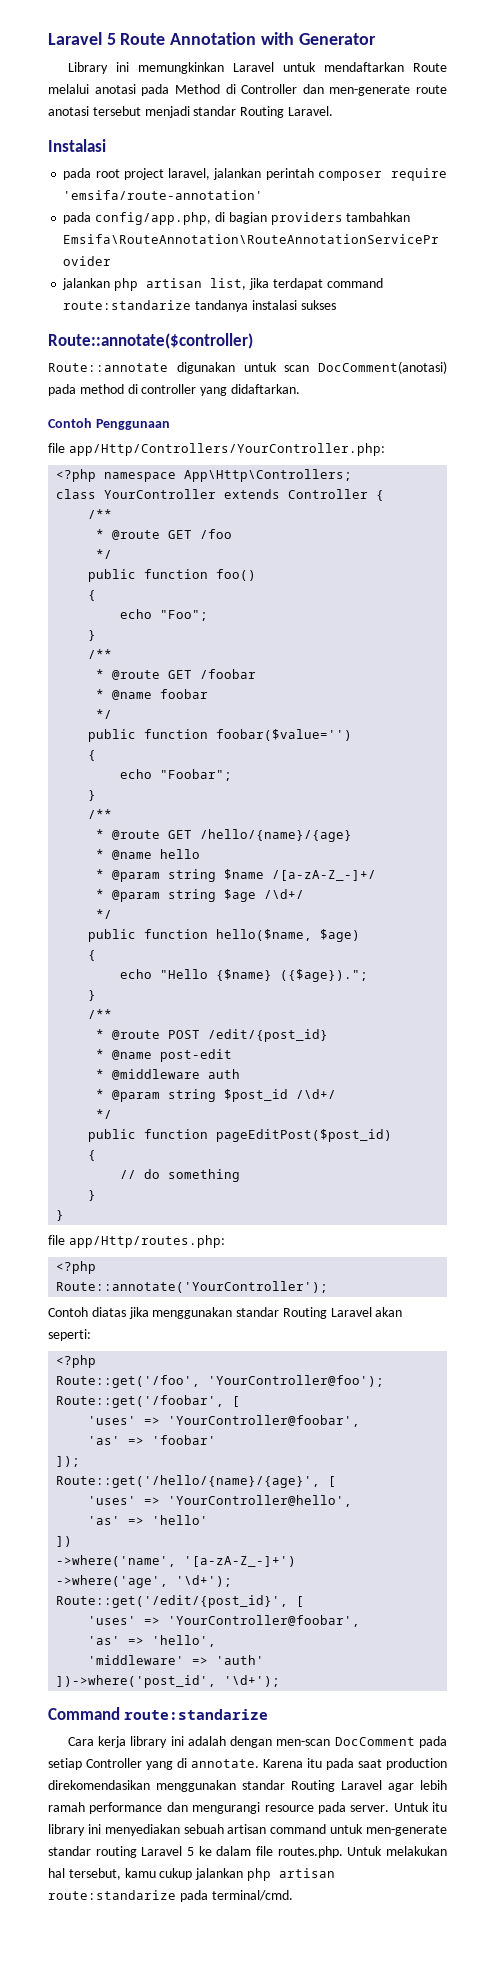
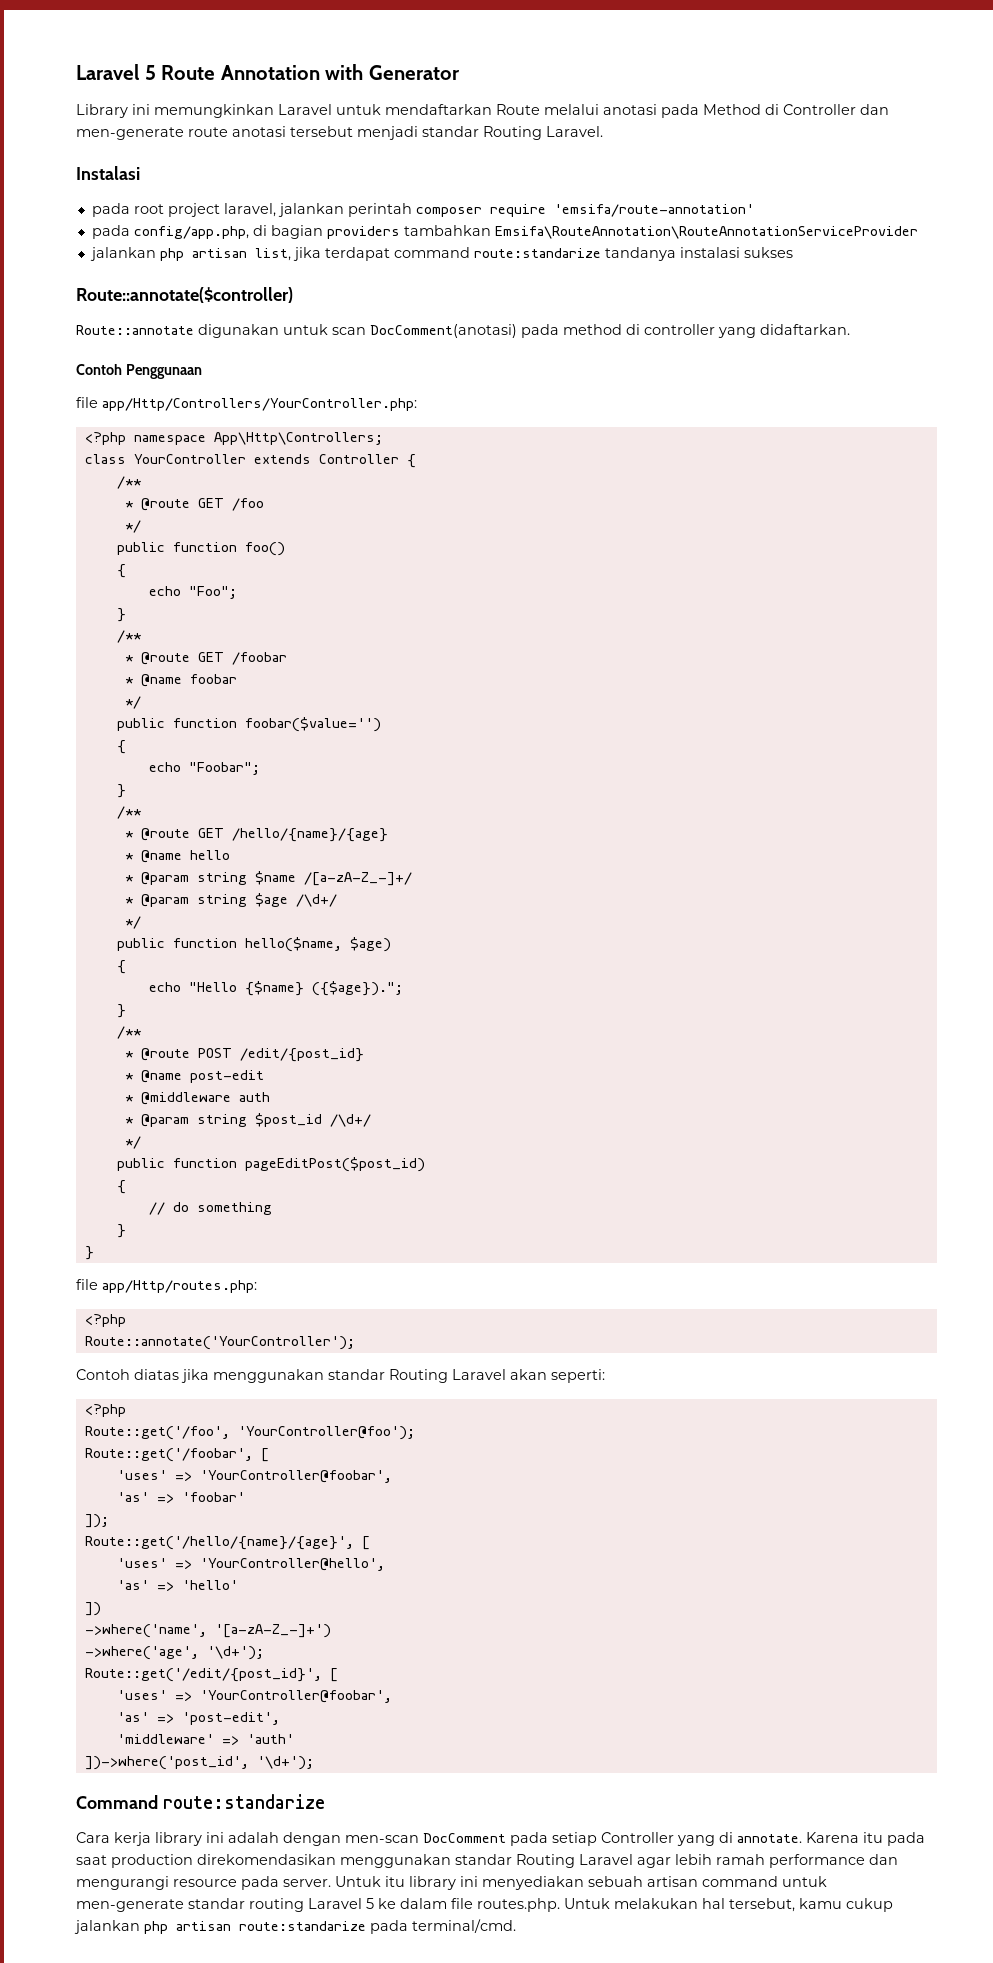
[152,1635,217,1647] 'hello', -> [181,1712,280,1725] 'post-edit',

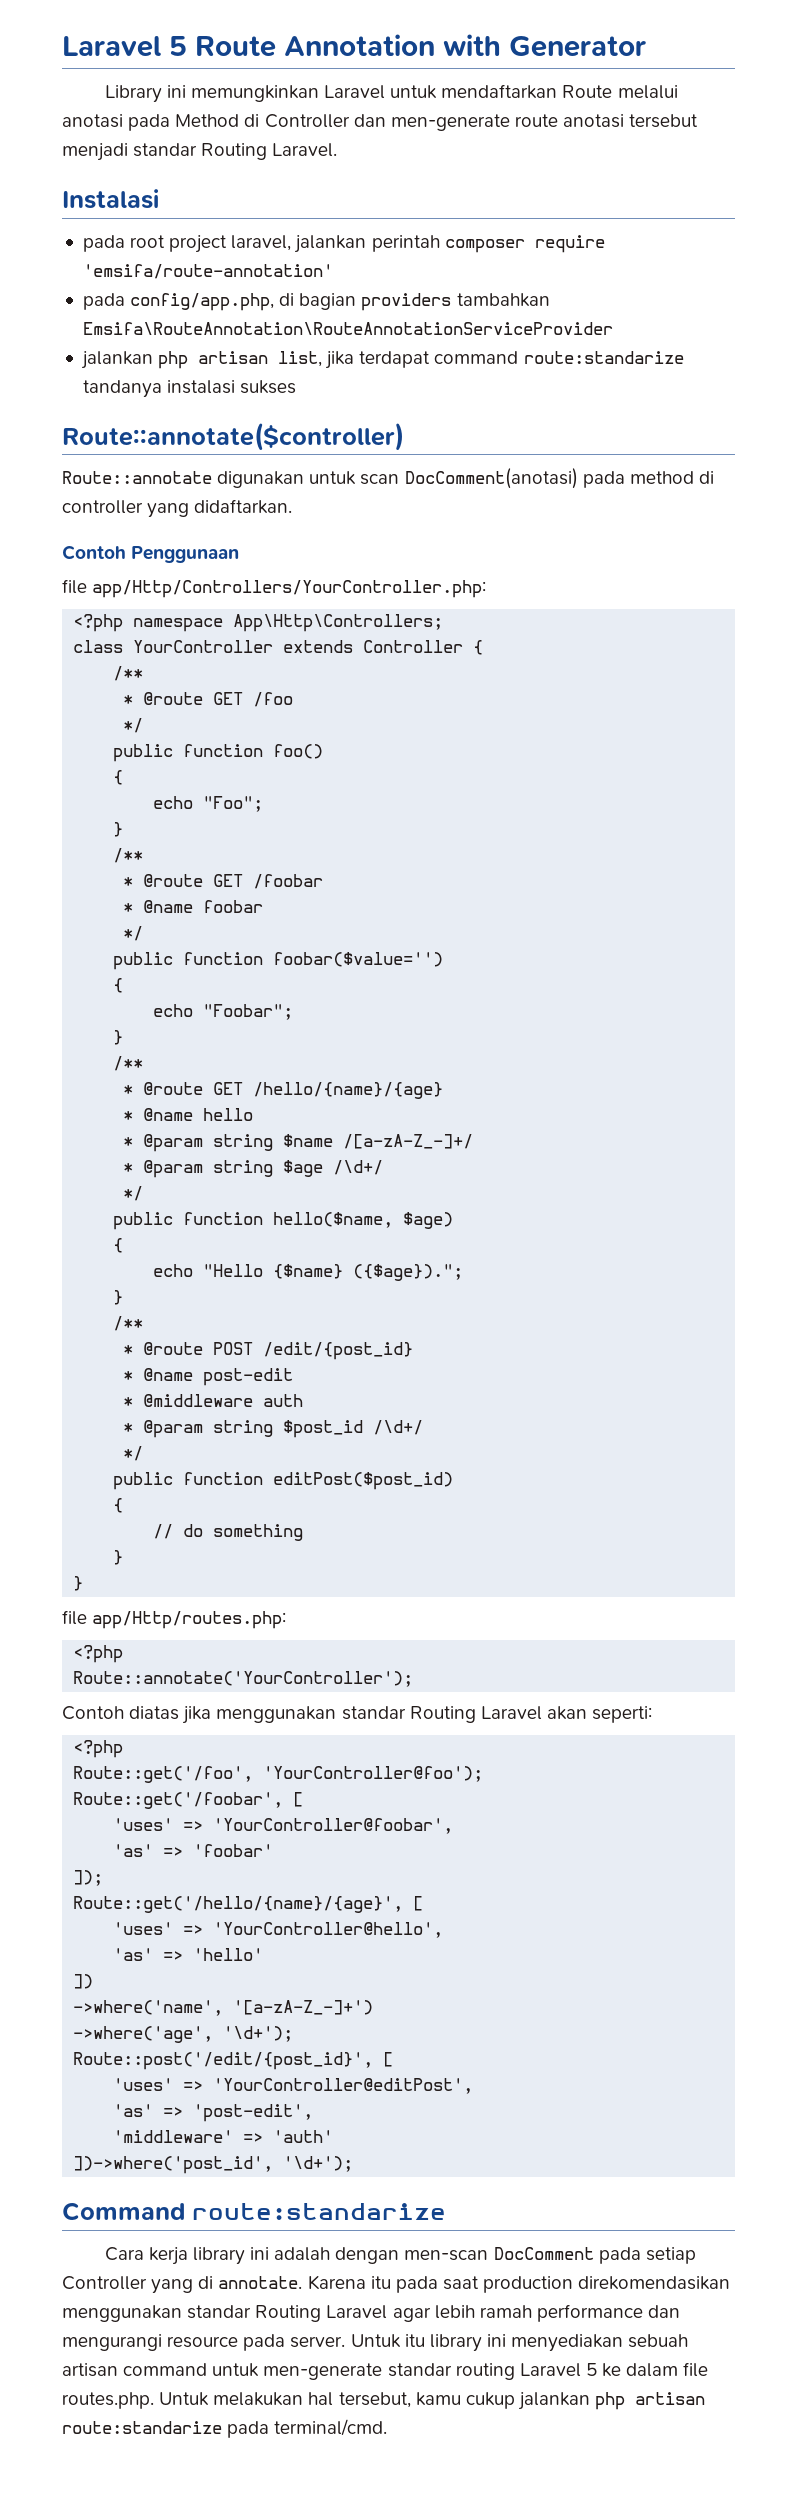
[244,1157,425,1172] pageEditPost($post_id) -> [273,1472,454,1490] editPost($post_id)
[84,1668,338,1682] [116,1690,392,1703] Route::get('/edit/{post_id}', [ // 'uses' => 'YourController@foobar', -> [73,2052,394,2070] [113,2078,474,2094] Route::post('/edit/{post_id}', [ // 'uses' => 'YourController@editPost',

